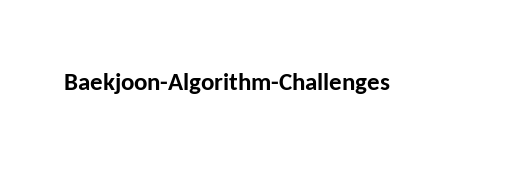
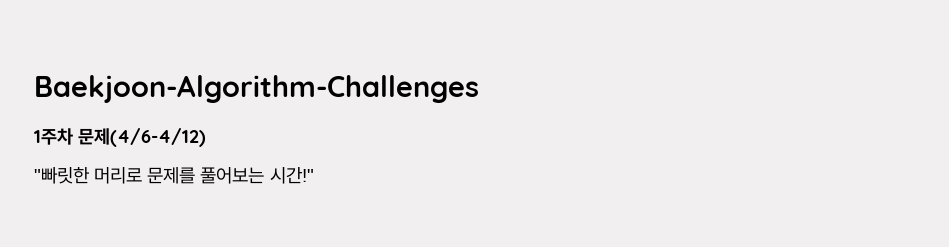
(390, 83) none -> [34,128,206,147] [34,167,314,184] // 1주차 문제(4/6-4/12) // "빠릿한 머리로 문제를 풀어보는 시간!"

